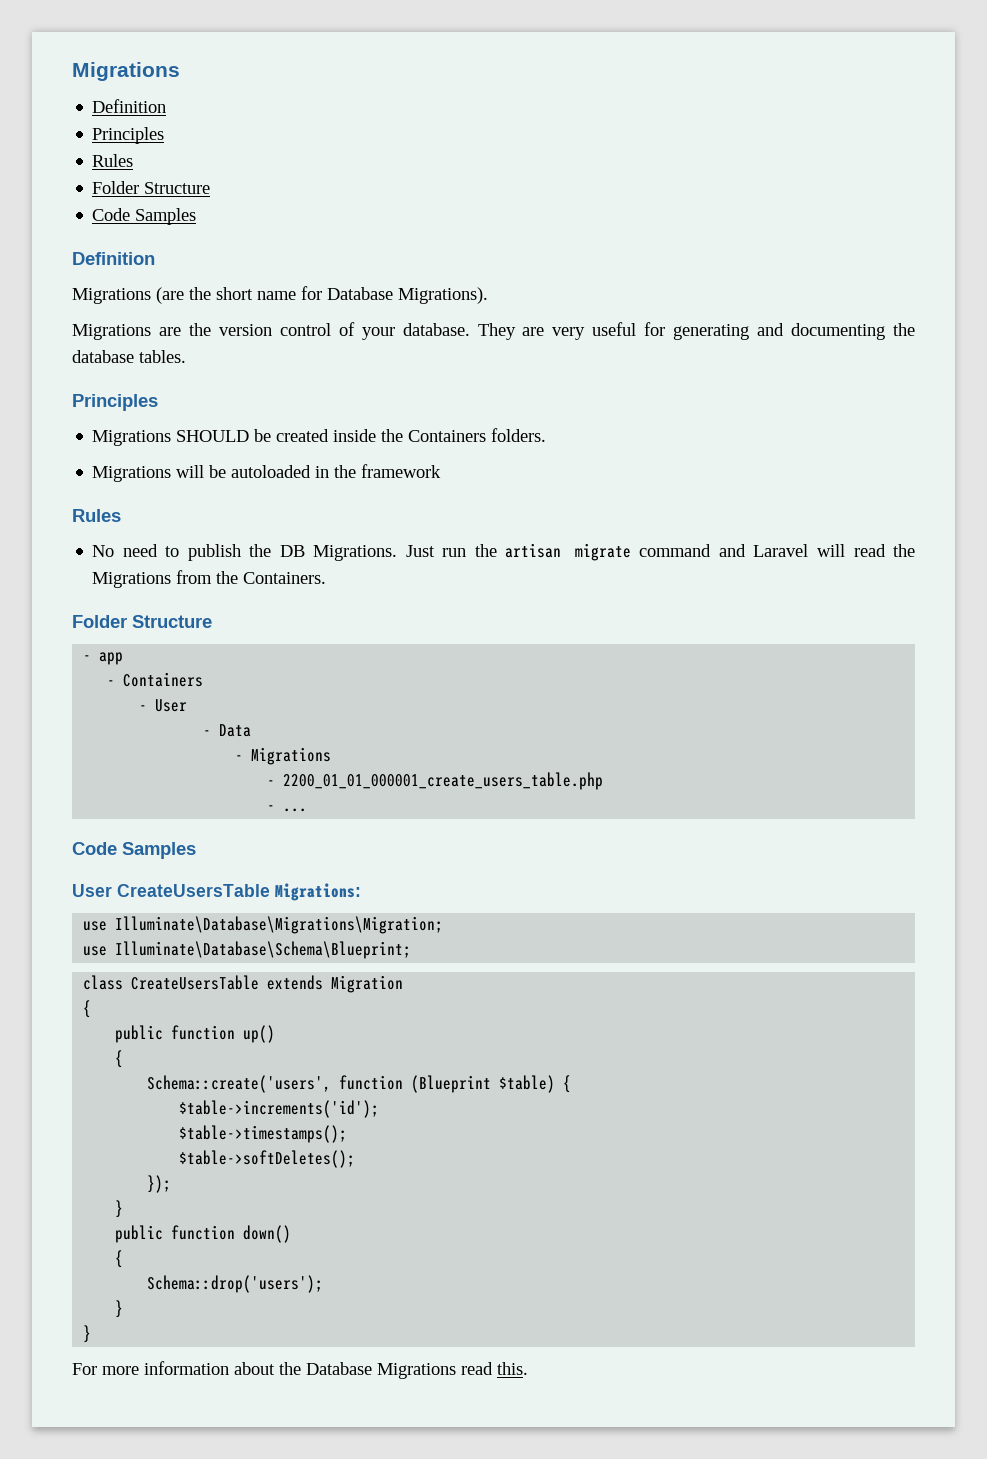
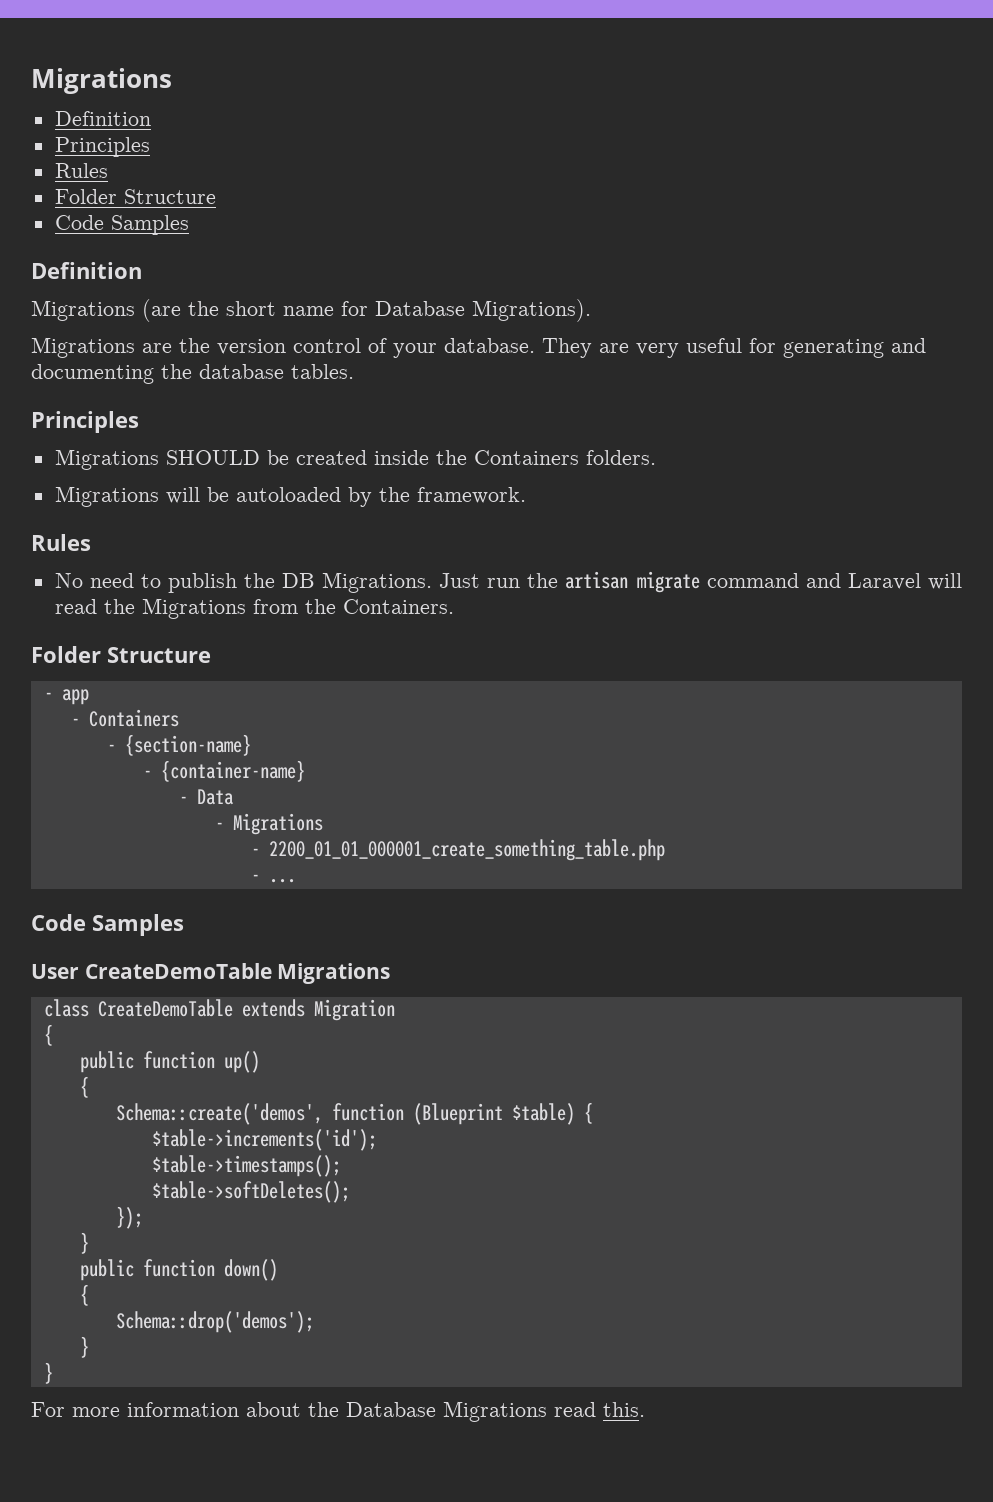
[315,464,442,478] in the framework -> [347,487,526,507] by the framework.
[155,699,188,712] User -> [124,734,251,756] [142,760,305,782] {section-name} // - {container-name}
[283,772,604,790] 2200_01_01_000001_create_users_table.php -> [268,839,665,861] 2200_01_01_000001_create_something_table.php
[117,883,361,901] [83,916,444,934] [83,941,412,959] CreateUsersTable Migrations: // use Illuminate\Database\Migrations\Migration; // use Illuminate\Database\Schema\Blueprint; -> [84,963,391,984] CreateDemoTable Migrations
[131,975,260,990] CreateUsersTable -> [97,999,233,1017] CreateDemoTable
[147,1075,332,1093] Schema::create('users', -> [115,1103,323,1125] Schema::create('demos',
[147,1275,324,1293] Schema::drop('users'); -> [115,1311,314,1333] Schema::drop('demos');

